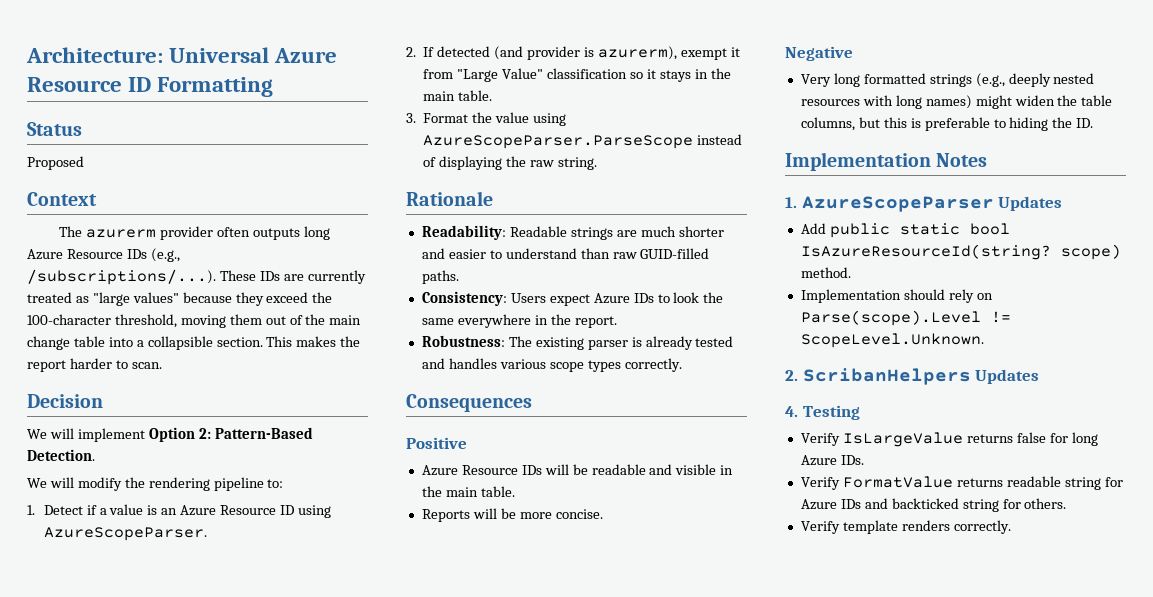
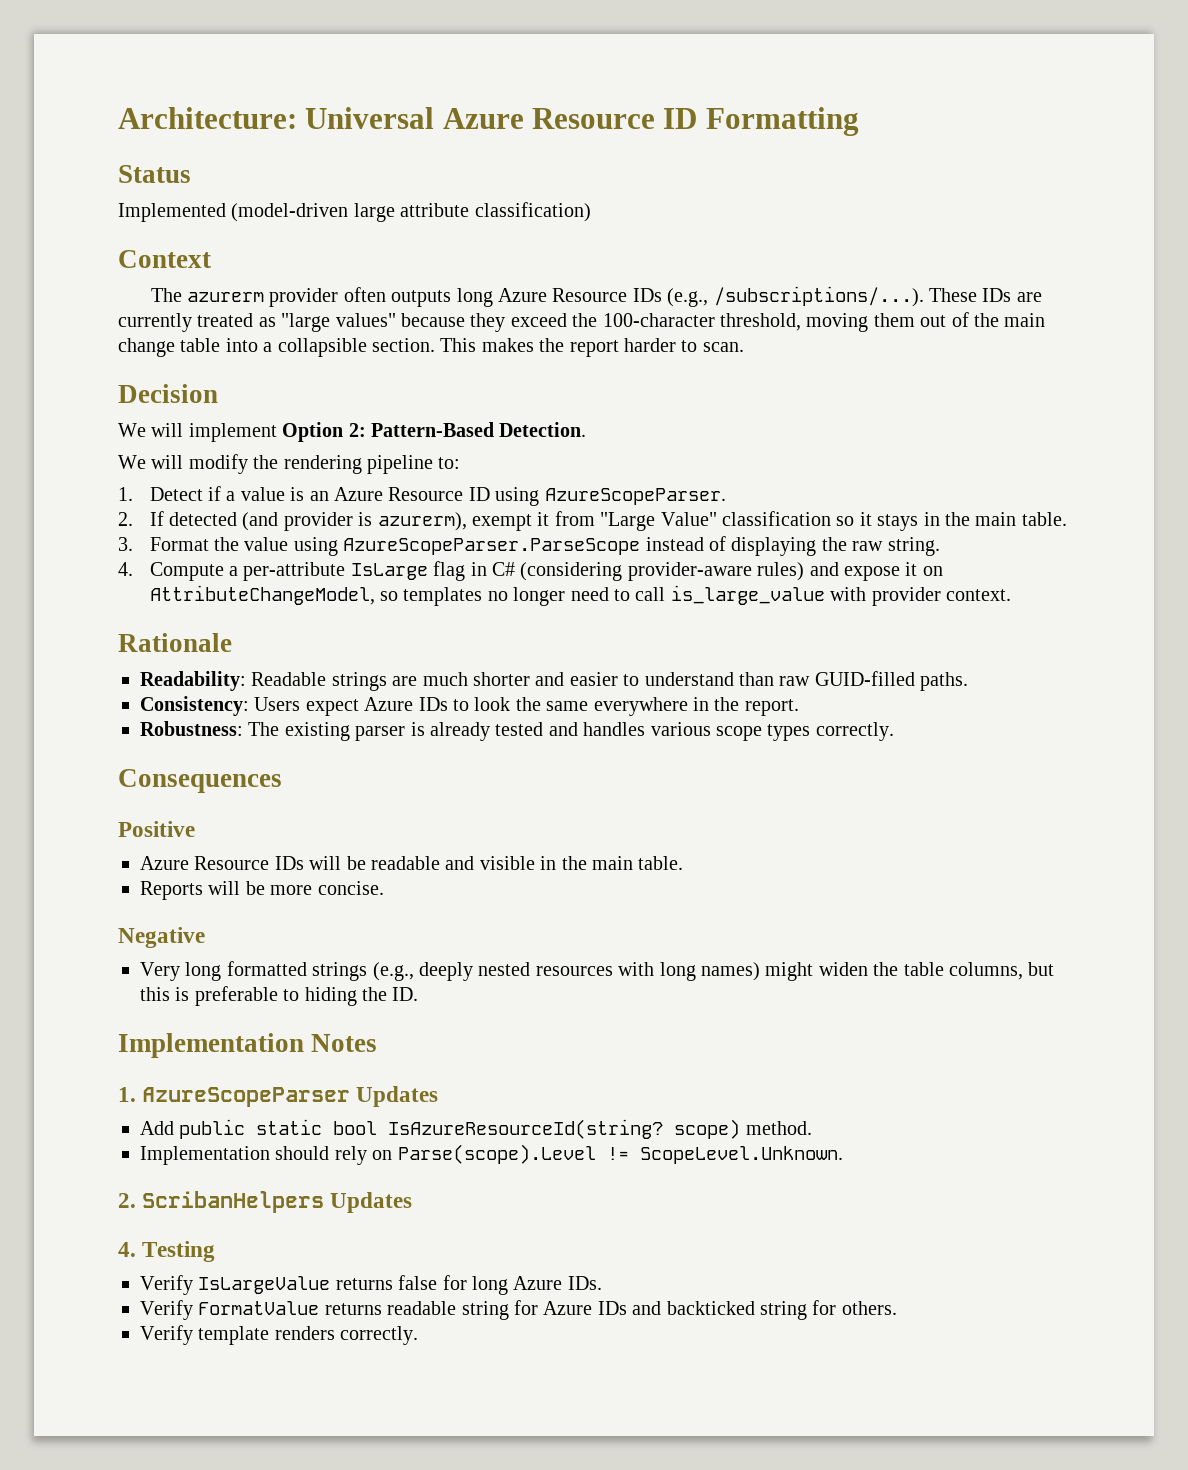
[27,156,84,170] Proposed -> [118,202,591,222] Implemented (model-driven large attribute classification)
(597, 163) none -> [118,561,943,581] [149,585,1012,606] // 4. Compute a per-attribute IsLarge flag in C# (considering provider-aware rules) and expose it on AttributeChangeModel, so templates no longer need to call is_large_value with provider context.

